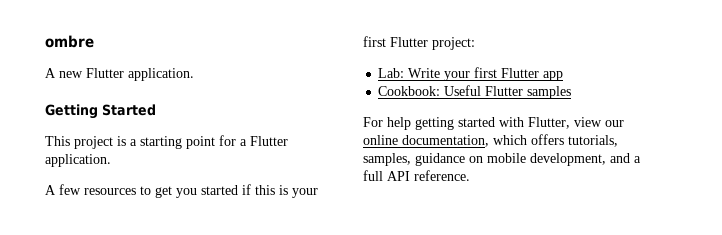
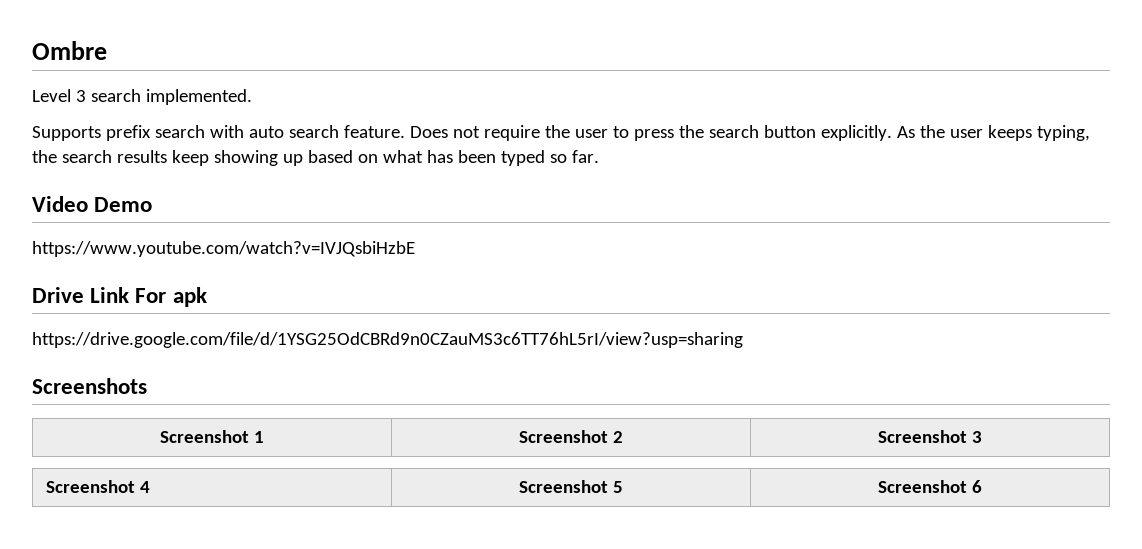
[45,35,94,48] [45,68,194,81] [45,104,156,119] [45,135,288,149] [45,154,111,167] [45,184,318,198] [363,36,475,50] [378,67,564,81] [378,85,572,99] [363,117,624,130] [363,134,618,147] [363,153,641,166] [363,170,470,181] ombre // A new Flutter application. // Getting Started // This project is a starting point for a Flutter application. // A few resources to get you started if this is your first Flutter project: // Lab: Write your first Flutter app // Cookbook: Useful Flutter samples // For help getting started with Flutter, view our online documentation, which offers tutorials, samples, guidance on mobile development, and a full API reference. -> [32,41,107,60] [32,89,252,105] [32,125,1090,141] [32,150,599,166] [32,196,153,212] [32,241,415,257] [32,287,207,307] [32,332,743,348] [32,378,147,394] [160,430,264,443] [519,430,623,443] [878,430,982,443] [46,480,151,493] [519,480,623,493] [878,480,982,493] Ombre // Level 3 search implemented. // Supports prefix search with auto search feature. Does not require the user to press the search button explicitly. As the user keeps typing, the search results keep showing up based on what has been typed so far. // Video Demo // https://www.youtube.com/watch?v=IVJQsbiHzbE // Drive Link For apk // https://drive.google.com/file/d/1YSG25OdCBRd9n0CZauMS3c6TT76hL5rI/view?usp=sharing // Screenshots // Screenshot 1 | Screenshot 2 | Screenshot 3 // Screenshot 4 | Screenshot 5 | Screenshot 6

